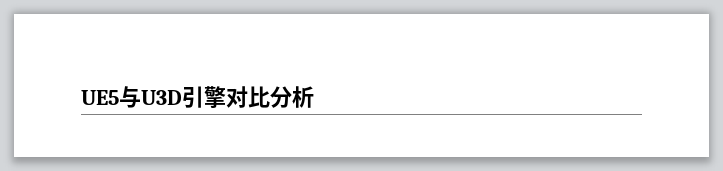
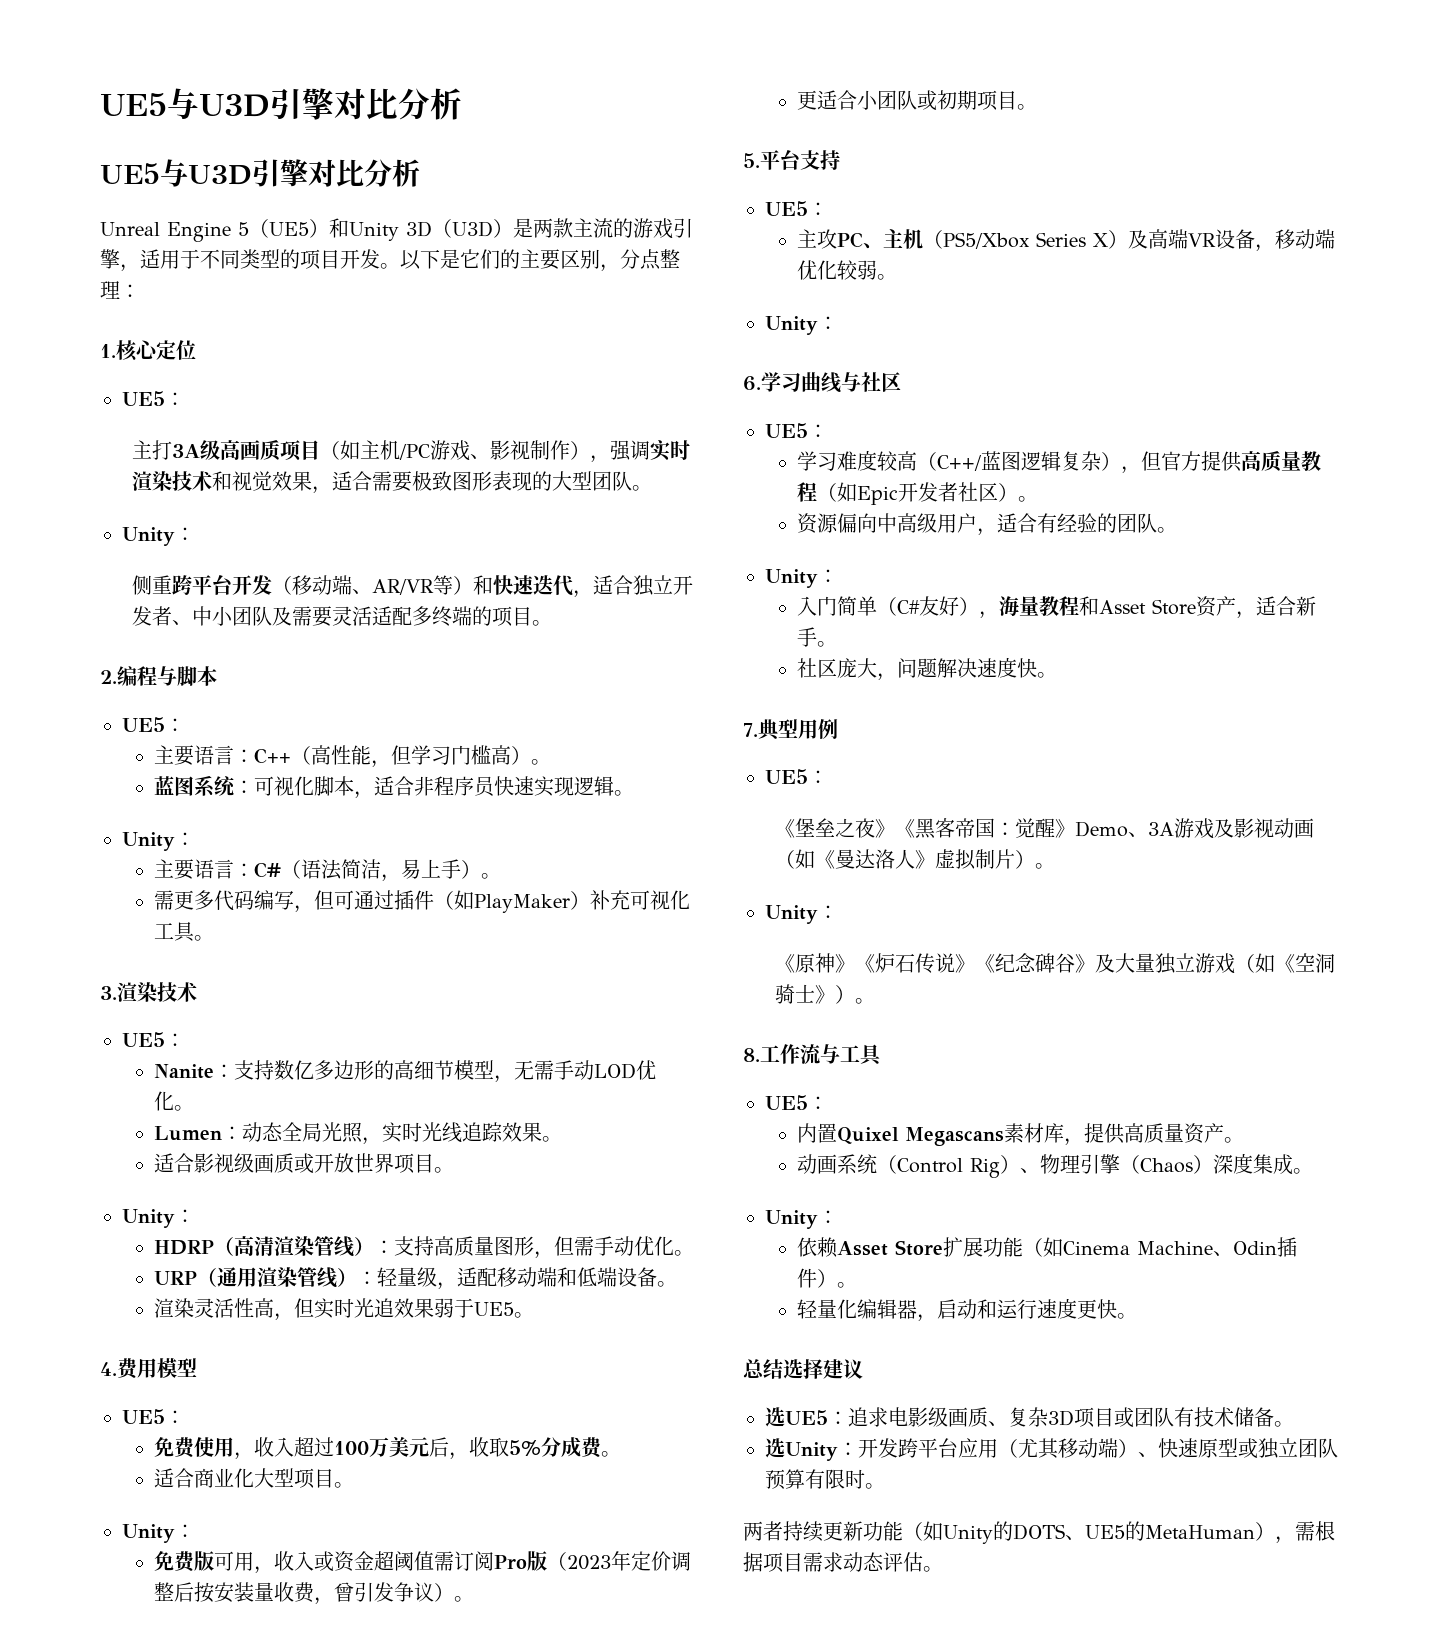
[81,86,314,108] UE5与U3D引擎对比分析 -> [100,88,462,120] [100,159,420,187] [100,218,693,242] [100,249,680,272] [100,281,140,299] [100,340,196,361] [122,391,185,406] [132,440,691,463] [132,470,653,494] [122,527,195,546] [132,575,694,598] [132,606,553,627] [100,666,217,686] [122,717,185,732] [154,745,552,768] [154,775,635,799] [122,832,195,851] [154,859,502,882] [154,890,691,913] [154,922,215,942] [100,981,197,1002] [122,1032,185,1047] [154,1060,657,1083] [154,1091,195,1111] [154,1122,563,1145] [154,1153,455,1174] [122,1209,195,1228] [154,1235,695,1259] [154,1266,678,1290] [154,1298,535,1321] [100,1358,197,1379] [122,1409,185,1424] [154,1436,622,1460] [154,1468,355,1489] [122,1524,195,1543] [154,1551,692,1574] [154,1582,475,1605] [797,90,1038,111] [743,150,840,170] [765,201,828,216] [797,229,1336,252] [797,260,898,280] [765,316,838,335] [743,372,901,393] [765,423,828,438] [797,450,1322,474] [797,482,1039,505] [797,513,1178,536] [765,569,838,588] [797,596,1317,619] [797,627,838,647] [797,657,1058,681] [743,718,838,741] [765,769,828,784] [775,818,1315,839] [775,849,1056,870] [765,905,838,924] [775,953,1336,974] [775,984,876,1004] [743,1044,883,1066] [765,1095,828,1110] [797,1123,1245,1146] [797,1153,1314,1178] [765,1210,838,1229] [797,1237,1298,1258] [797,1268,858,1288] [797,1298,1138,1322] [743,1359,863,1379] [765,1407,1294,1428] [765,1438,1338,1461] [765,1469,885,1490] [743,1521,1335,1544] [743,1552,943,1573] UE5与U3D引擎对比分析 // UE5与U3D引擎对比分析 // Unreal Engine 5（UE5）和Unity 3D（U3D）是两款主流的游戏引擎，适用于不同类型的项目开发。以下是它们的主要区别，分点整理： // 1.核心定位 // UE5： // 主打3A级高画质项目（如主机/PC游戏、影视制作），强调实时渲染技术和视觉效果，适合需要极致图形表现的大型团队。 // Unity： // 侧重跨平台开发（移动端、AR/VR等）和快速迭代，适合独立开发者、中小团队及需要灵活适配多终端的项目。 // 2.编程与脚本 // UE5： // 主要语言：C++（高性能，但学习门槛高）。 // 蓝图系统：可视化脚本，适合非程序员快速实现逻辑。 // Unity： // 主要语言：C#（语法简洁，易上手）。 // 需更多代码编写，但可通过插件（如PlayMaker）补充可视化工具。 // 3.渲染技术 // UE5： // Nanite：支持数亿多边形的高细节模型，无需手动LOD优化。 // Lumen：动态全局光照，实时光线追踪效果。 // 适合影视级画质或开放世界项目。 // Unity： // HDRP（高清渲染管线）：支持高质量图形，但需手动优化。 // URP（通用渲染管线）：轻量级，适配移动端和低端设备。 // 渲染灵活性高，但实时光追效果弱于UE5。 // 4.费用模型 // UE5： // 免费使用，收入超过100万美元后，收取5%分成费。 // 适合商业化大型项目。 // Unity： // 免费版可用，收入或资金超阈值需订阅Pro版（2023年定价调整后按安装量收费，曾引发争议）。 // 更适合小团队或初期项目。 // 5.平台支持 // UE5： // 主攻PC、主机（PS5/Xbox Series X）及高端VR设备，移动端优化较弱。 // Unity： // 6.学习曲线与社区 // UE5： // 学习难度较高（C++/蓝图逻辑复杂），但官方提供高质量教程（如Epic开发者社区）。 // 资源偏向中高级用户，适合有经验的团队。 // Unity： // 入门简单（C#友好），海量教程和Asset Store资产，适合新手。 // 社区庞大，问题解决速度快。 // 7.典型用例 // UE5： // 《堡垒之夜》《黑客帝国：觉醒》Demo、3A游戏及影视动画（如《曼达洛人》虚拟制片）。 // Unity： // 《原神》《炉石传说》《纪念碑谷》及大量独立游戏（如《空洞骑士》）。 // 8.工作流与工具 // UE5： // 内置Quixel Megascans素材库，提供高质量资产。 // 动画系统（Control Rig）、物理引擎（Chaos）深度集成。 // Unity： // 依赖Asset Store扩展功能（如Cinema Machine、Odin插件）。 // 轻量化编辑器，启动和运行速度更快。 // 总结选择建议 // 选UE5：追求电影级画质、复杂3D项目或团队有技术储备。 // 选Unity：开发跨平台应用（尤其移动端）、快速原型或独立团队预算有限时。 // 两者持续更新功能（如Unity的DOTS、UE5的MetaHuman），需根据项目需求动态评估。

